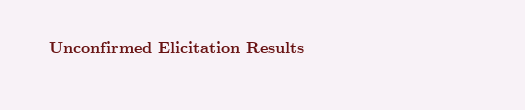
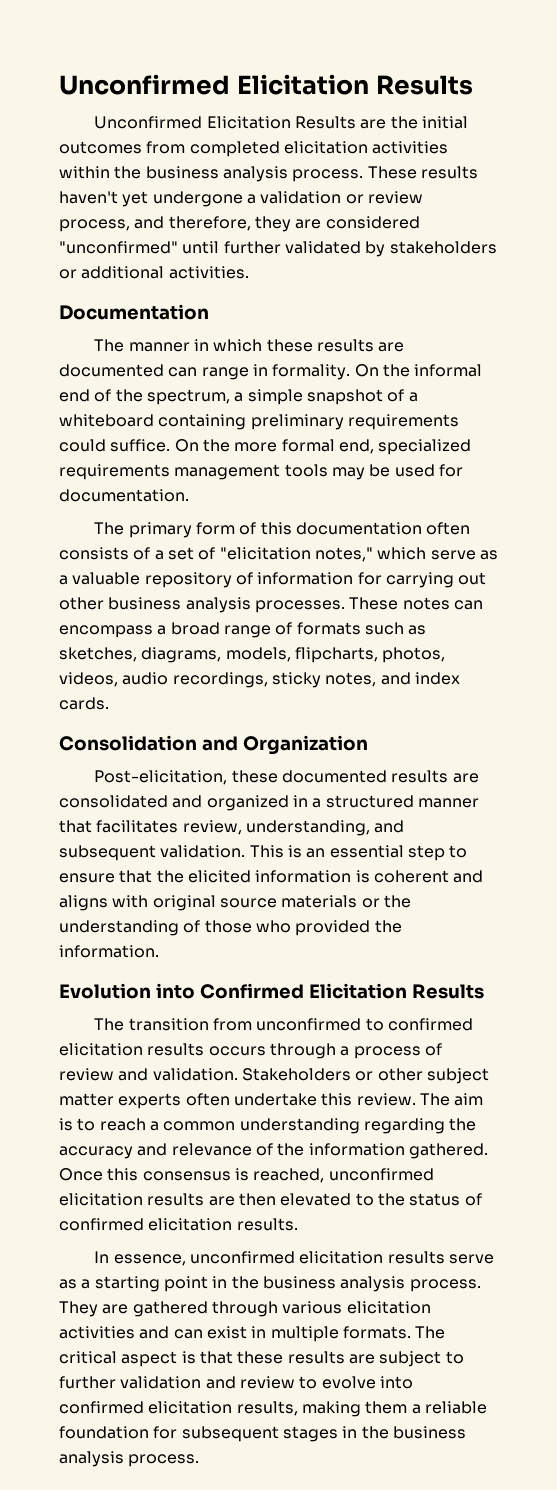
[49,41,304,53] Unconfirmed Elicitation Results -> [59,74,473,95] [94,116,469,129] [59,141,449,157] [59,166,478,182] [59,191,423,207] [59,216,420,232] [59,241,497,257] [59,266,249,279] [59,304,209,320] [94,339,405,352] [59,364,483,380] [59,389,418,405] [59,414,459,430] [59,439,472,455] [59,464,463,480] [59,489,189,502] [94,522,471,538] [59,547,498,562] [59,572,487,588] [59,597,483,613] [59,622,427,638] [59,647,446,663] [59,672,460,688] [59,697,109,710] [59,735,368,755] [94,770,479,785] [59,795,479,811] [59,820,405,836] [59,845,468,861] [59,870,484,883] [59,895,411,911] [59,920,402,936] [59,945,159,958] [59,983,484,999] [94,1018,474,1031] [59,1043,442,1059] [59,1068,489,1084] [59,1093,484,1109] [59,1118,477,1134] [59,1143,488,1159] [59,1168,434,1183] [59,1193,482,1206] [59,1218,298,1231] [94,1251,495,1266] [59,1276,481,1292] [59,1301,431,1317] [59,1326,446,1342] [59,1351,464,1367] [59,1376,413,1389] [59,1401,487,1417] [59,1426,466,1442] [59,1451,200,1467] Unconfirmed Elicitation Results // Unconfirmed Elicitation Results are the initial outcomes from completed elicitation activities within the business analysis process. These results haven't yet undergone a validation or review process, and therefore, they are considered "unconfirmed" until further validated by stakeholders or additional activities. // Documentation // The manner in which these results are documented can range in formality. On the informal end of the spectrum, a simple snapshot of a whiteboard containing preliminary requirements could suffice. On the more formal end, specialized requirements management tools may be used for documentation. // The primary form of this documentation often consists of a set of "elicitation notes," which serve as a valuable repository of information for carrying out other business analysis processes. These notes can encompass a broad range of formats such as sketches, diagrams, models, flipcharts, photos, videos, audio recordings, sticky notes, and index cards. // Consolidation and Organization // Post-elicitation, these documented results are consolidated and organized in a structured manner that facilitates review, understanding, and subsequent validation. This is an essential step to ensure that the elicited information is coherent and aligns with original source materials or the understanding of those who provided the information. // Evolution into Confirmed Elicitation Results // The transition from unconfirmed to confirmed elicitation results occurs through a process of review and validation. Stakeholders or other subject matter experts often undertake this review. The aim is to reach a common understanding regarding the accuracy and relevance of the information gathered. Once this consensus is reached, unconfirmed elicitation results are then elevated to the status of confirmed elicitation results. // In essence, unconfirmed elicitation results serve as a starting point in the business analysis process. They are gathered through various elicitation activities and can exist in multiple formats. The critical aspect is that these results are subject to further validation and review to evolve into confirmed elicitation results, making them a reliable foundation for subsequent stages in the business analysis process.

